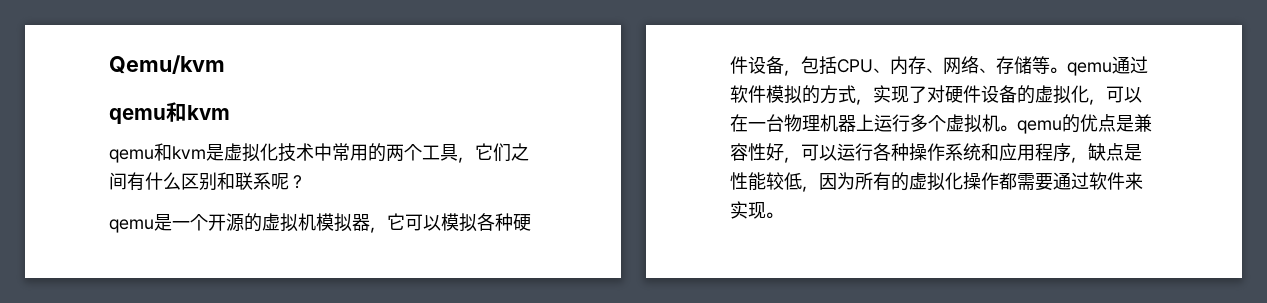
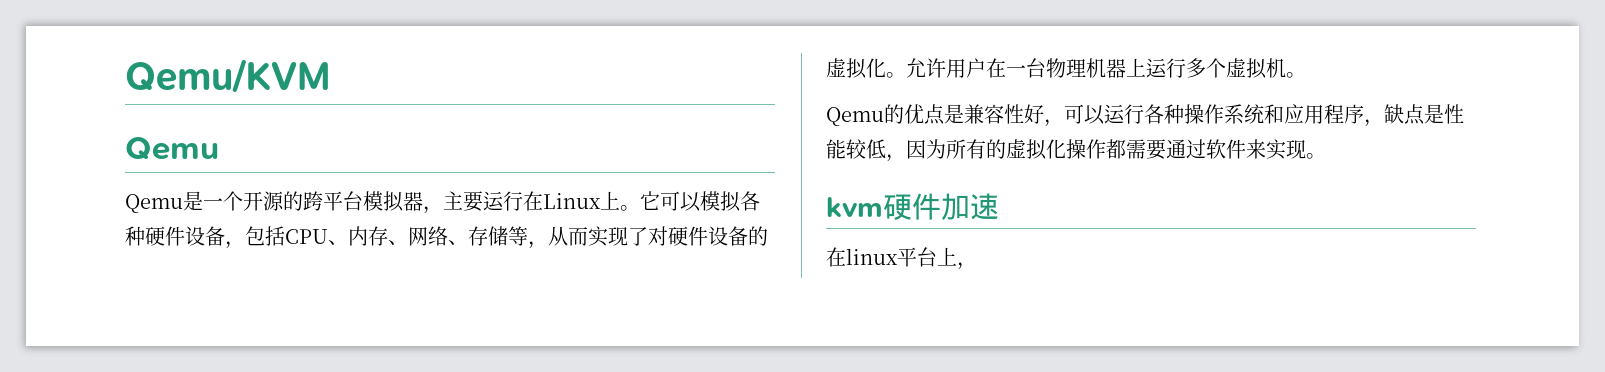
[109,55,225,74] [109,102,230,124] [109,143,529,163] [109,172,306,191] [109,219,154,233] Qemu/kvm // qemu和kvm // qemu和kvm是虚拟化技术中常用的两个工具，它们之间有什么区别和联系呢？ // qemu -> [125,58,331,94] [125,137,219,160] [125,194,183,213] Qemu/KVM // Qemu // Qemu
[262,213,316,232] 虚拟机 -> [303,191,363,211] 跨平台
(387, 230) none -> [443,191,640,212] 主要运行在Linux上。
[1050,56,1148,76] [730,85,873,105] 。qemu通过软件模拟的方式， -> [528,226,588,249] ，从而
[1089,86,1142,105] ，可以 -> [886,58,986,78] 。允许用户
[1017,120,1062,134] qemu -> [826,107,884,126] // Qemu
(783, 215) none -> [826,193,999,220] [826,247,977,270] // kvm硬件加速 // 在linux平台上，

